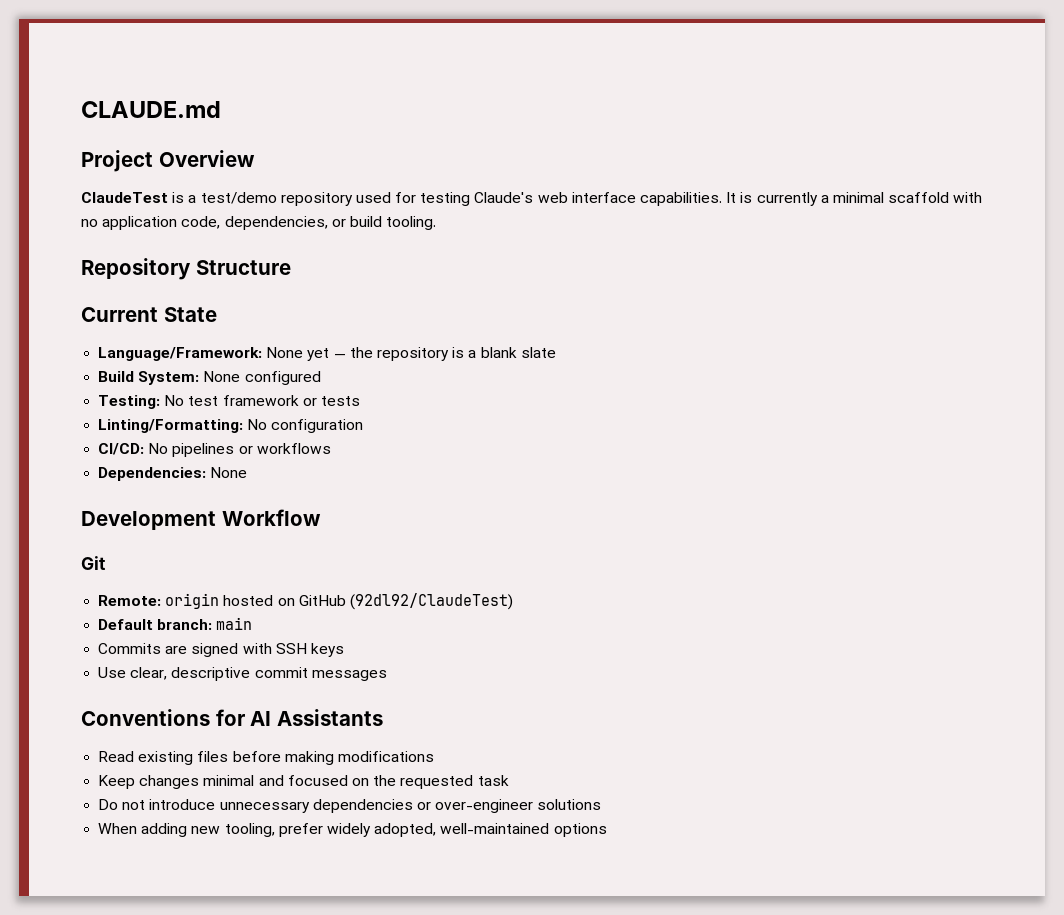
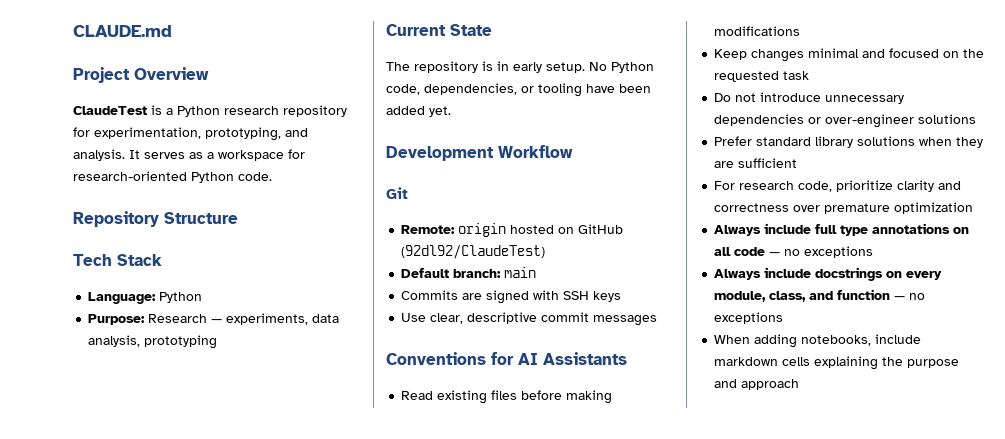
[200,192,983,206] [81,216,437,230] [81,258,291,280] [81,307,217,322] [98,347,556,361] [98,371,321,385] [98,395,360,409] [98,419,364,433] [98,443,331,457] [98,467,248,481] test/demo repository used for testing Claude's web interface capabilities. It is currently a minimal scaffold with no application code, dependencies, or build tooling. // Repository Structure // Current State // Language/Framework: None yet — the repository is a blank slate // Build System: None configured // Testing: No test framework or tests // Linting/Formatting: No configuration // CI/CD: No pipelines or workflows // Dependencies: None -> [177,105,347,117] [73,127,308,141] [73,149,305,161] [73,171,272,183] [73,211,238,227] [73,254,162,266] [88,292,203,304] [88,313,340,325] [88,335,218,349] [386,24,492,36] [386,61,654,73] [386,83,651,97] [386,106,451,117] Python research repository for experimentation, prototyping, and analysis. It serves as a workspace for research-oriented Python code. // Repository Structure // Tech Stack // Language: Python // Purpose: Research — experiments, data analysis, prototyping // Current State // The repository is in early setup. No Python code, dependencies, or tooling have been added yet.
[98,823,607,837] When adding new tooling, prefer widely adopted, well-maintained options -> [714,136,984,148] [714,158,798,168] [714,180,962,192] [714,202,974,214] [714,223,970,236] [714,246,874,258] [714,267,943,281] [714,289,926,302] [714,312,784,324] [714,334,922,348] [714,356,960,370] [714,379,800,390] Prefer standard library solutions when they are sufficient // For research code, prioritize clarity and correctness over premature optimization // Always include full type annotations on all code — no exceptions // Always include docstrings on every module, class, and function — no exceptions // When adding notebooks, include markdown cells explaining the purpose and approach

